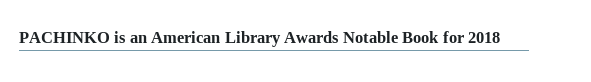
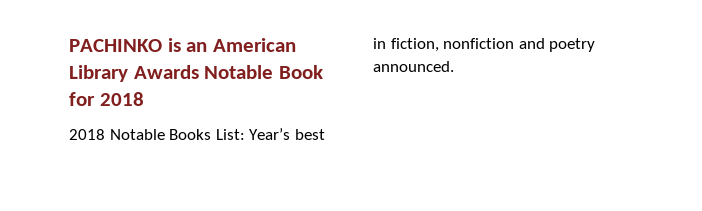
(501, 37) none -> [69,128,325,140] [373,38,596,52] [373,61,454,72] // 2018 Notable Books List: Year’s best in fiction, nonfiction and poetry announced.

